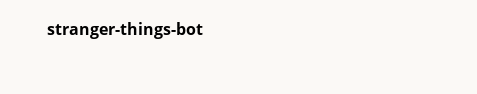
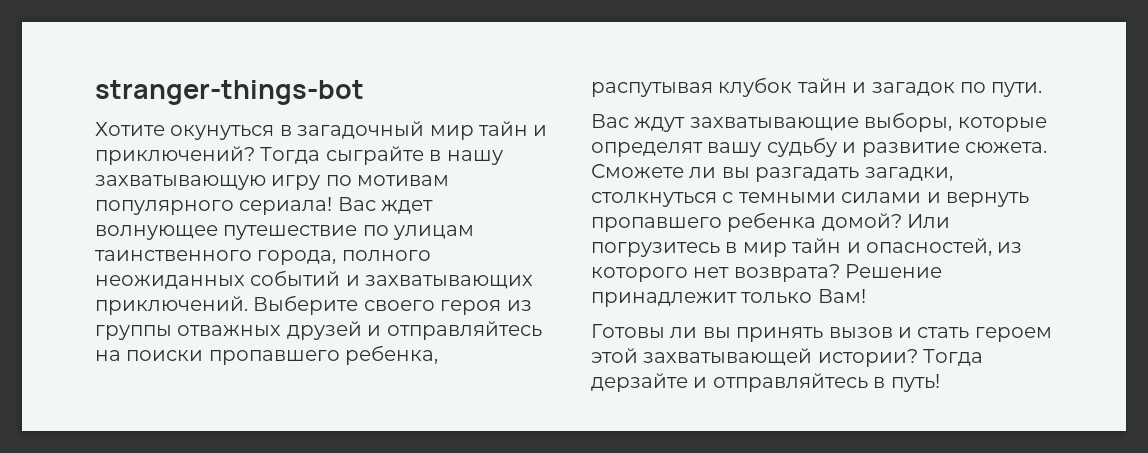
(203, 30) none -> [95,121,548,140] [95,146,503,165] [95,175,450,190] [95,197,434,215] [95,225,475,240] [95,250,431,265] [95,270,534,289] [95,295,532,315] [95,321,542,340] [95,345,439,365] [591,77,1043,97] [591,112,1047,132] [591,137,1047,157] [591,164,953,182] [591,192,1029,207] [591,212,951,232] [591,238,1023,257] [591,264,943,282] [591,289,866,307] [591,324,1052,342] [591,348,984,367] [591,373,940,392] // Хотите окунуться в загадочный мир тайн и приключений? Тогда сыграйте в нашу захватывающую игру по мотивам популярного сериала! Вас ждет волнующее путешествие по улицам таинственного города, полного неожиданных событий и захватывающих приключений. Выберите своего героя из группы отважных друзей и отправляйтесь на поиски пропавшего ребенка, распутывая клубок тайн и загадок по пути. // Вас ждут захватывающие выборы, которые определят вашу судьбу и развитие сюжета. Сможете ли вы разгадать загадки, столкнуться с темными силами и вернуть пропавшего ребенка домой? Или погрузитесь в мир тайн и опасностей, из которого нет возврата? Решение принадлежит только Вам! // Готовы ли вы принять вызов и стать героем этой захватывающей истории? Тогда дерзайте и отправляйтесь в путь!

